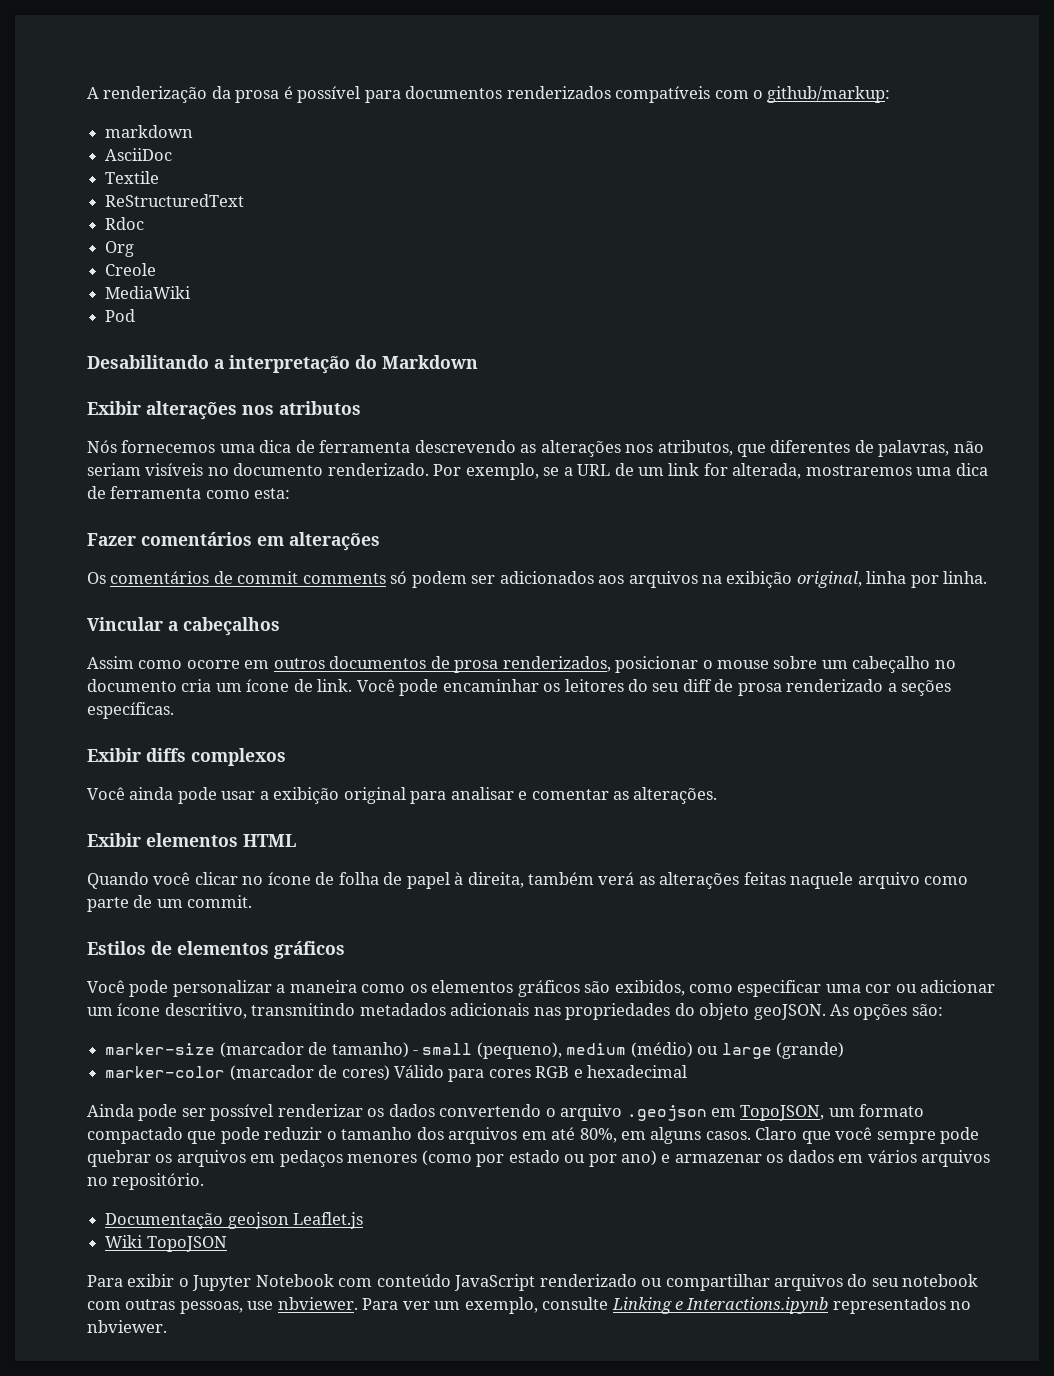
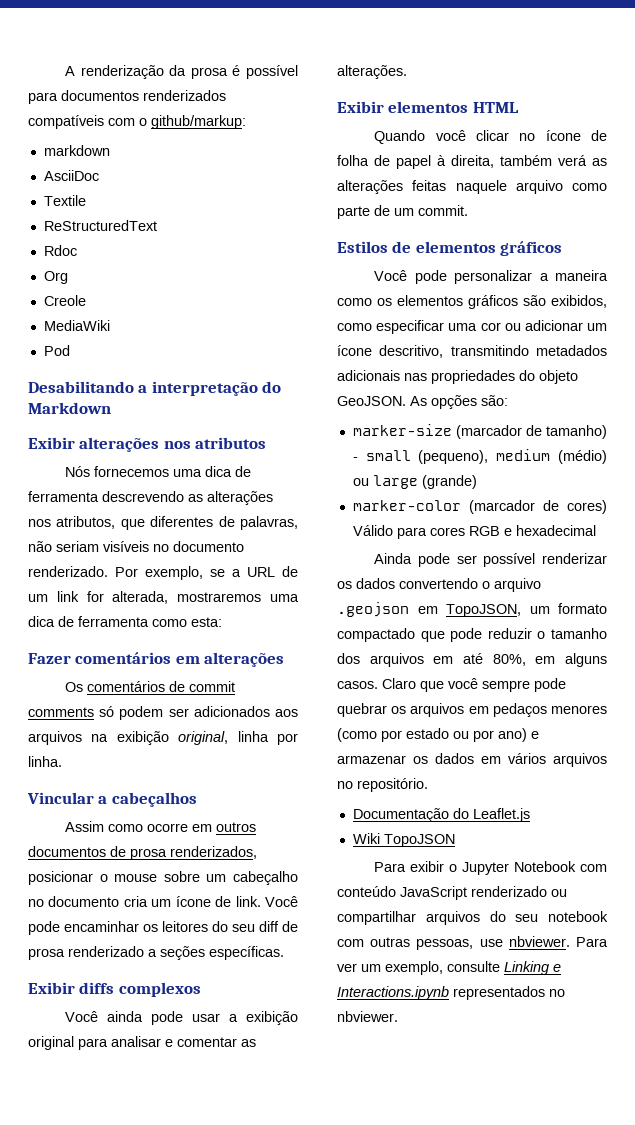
[753,1004,826,1020] geoJSON. -> [337,396,406,406] GeoJSON.
[227,1212,289,1229] geojson -> [452,808,469,819] do

